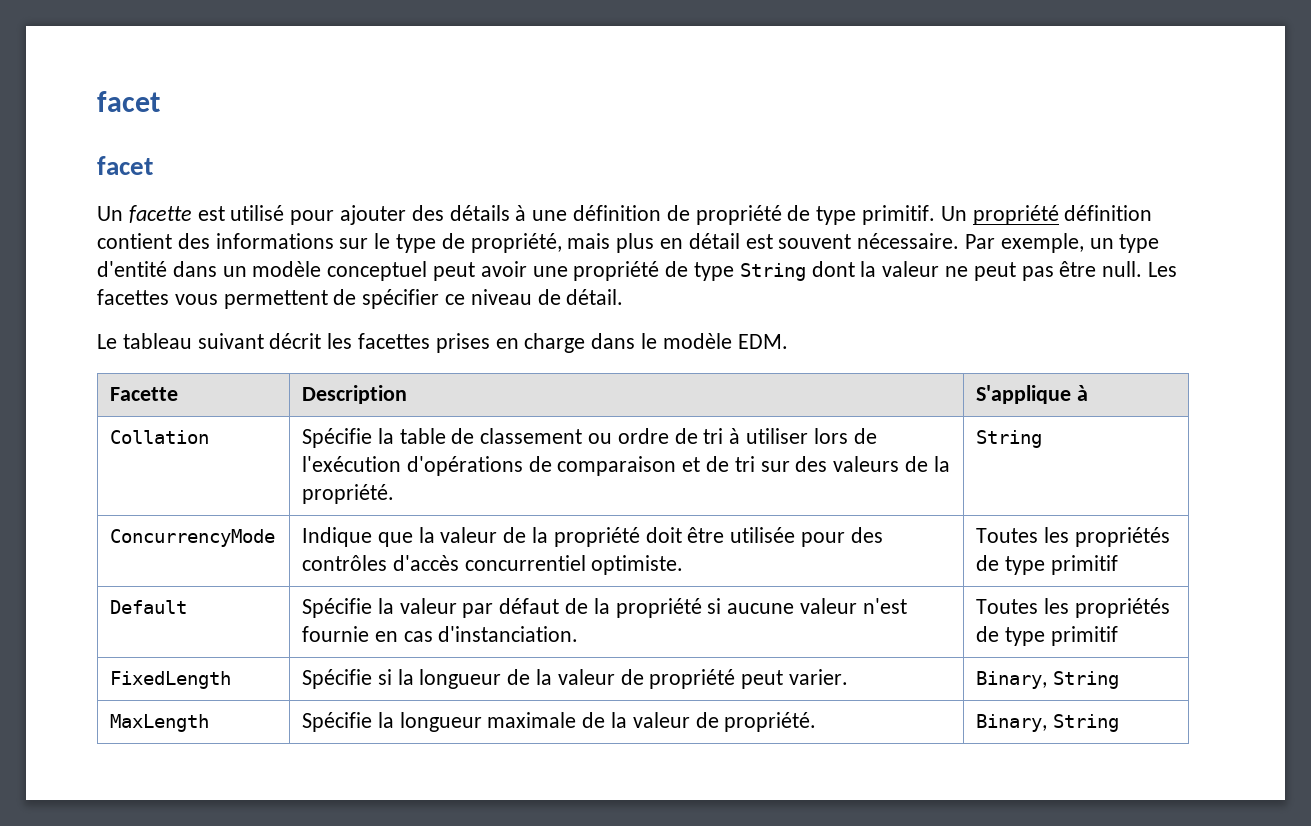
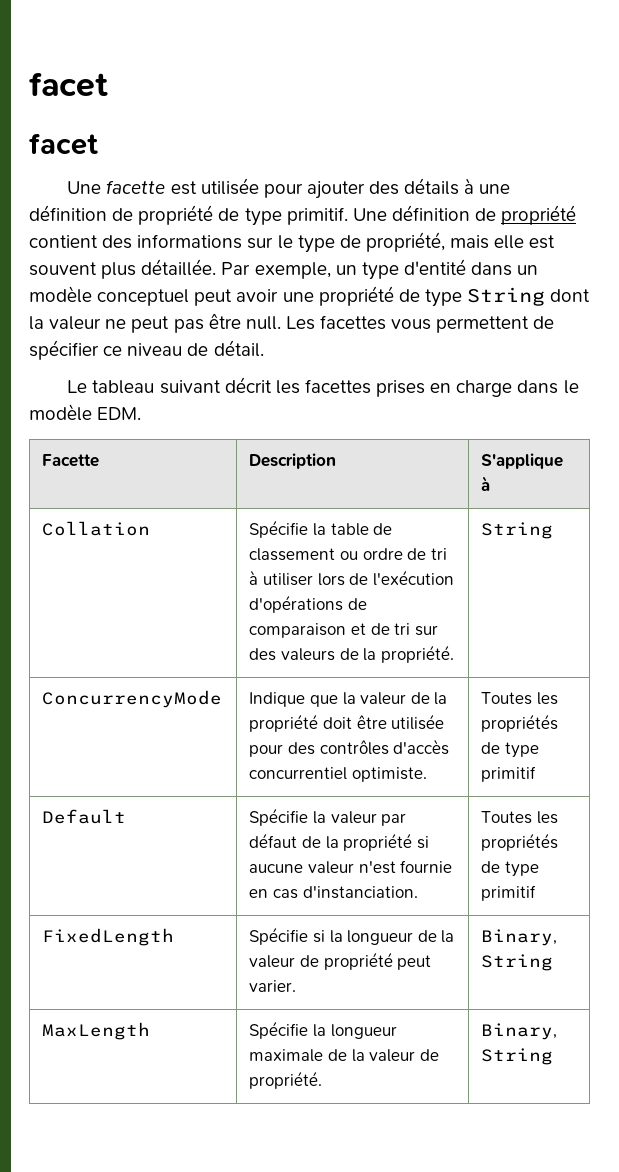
[97,206,123,221] Un -> [67,181,102,194] Une
[230,205,285,221] utilisé -> [200,178,259,195] utilisée
[940,205,1153,225] Un propriété définition -> [352,205,577,225] Une définition de propriété
[616,233,960,253] plus en détail est souvent nécessaire. -> [494,235,556,249] [29,259,217,279] elle est souvent plus détaillée.

